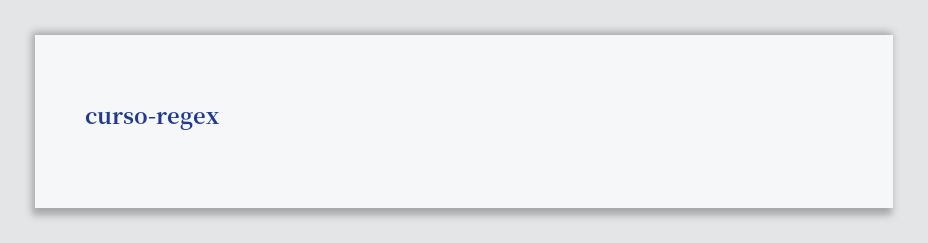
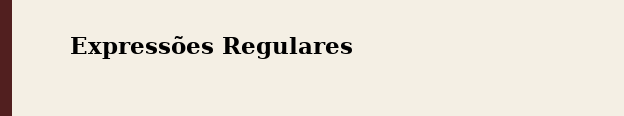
[85,111,219,130] curso-regex -> [70,36,353,59] Expressões Regulares

